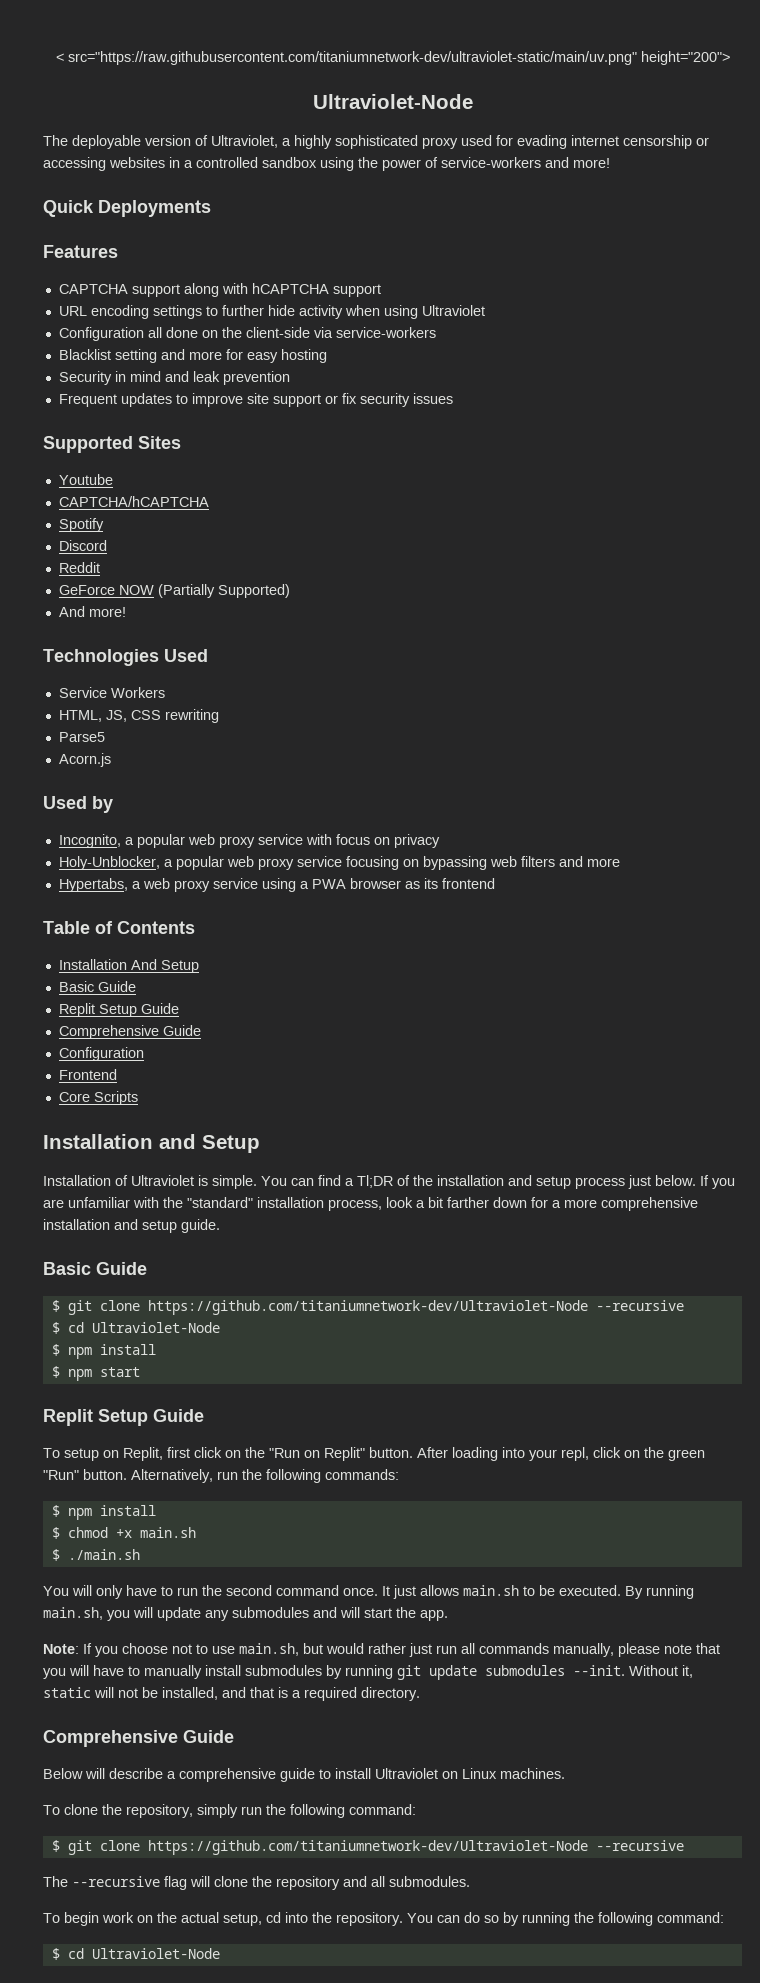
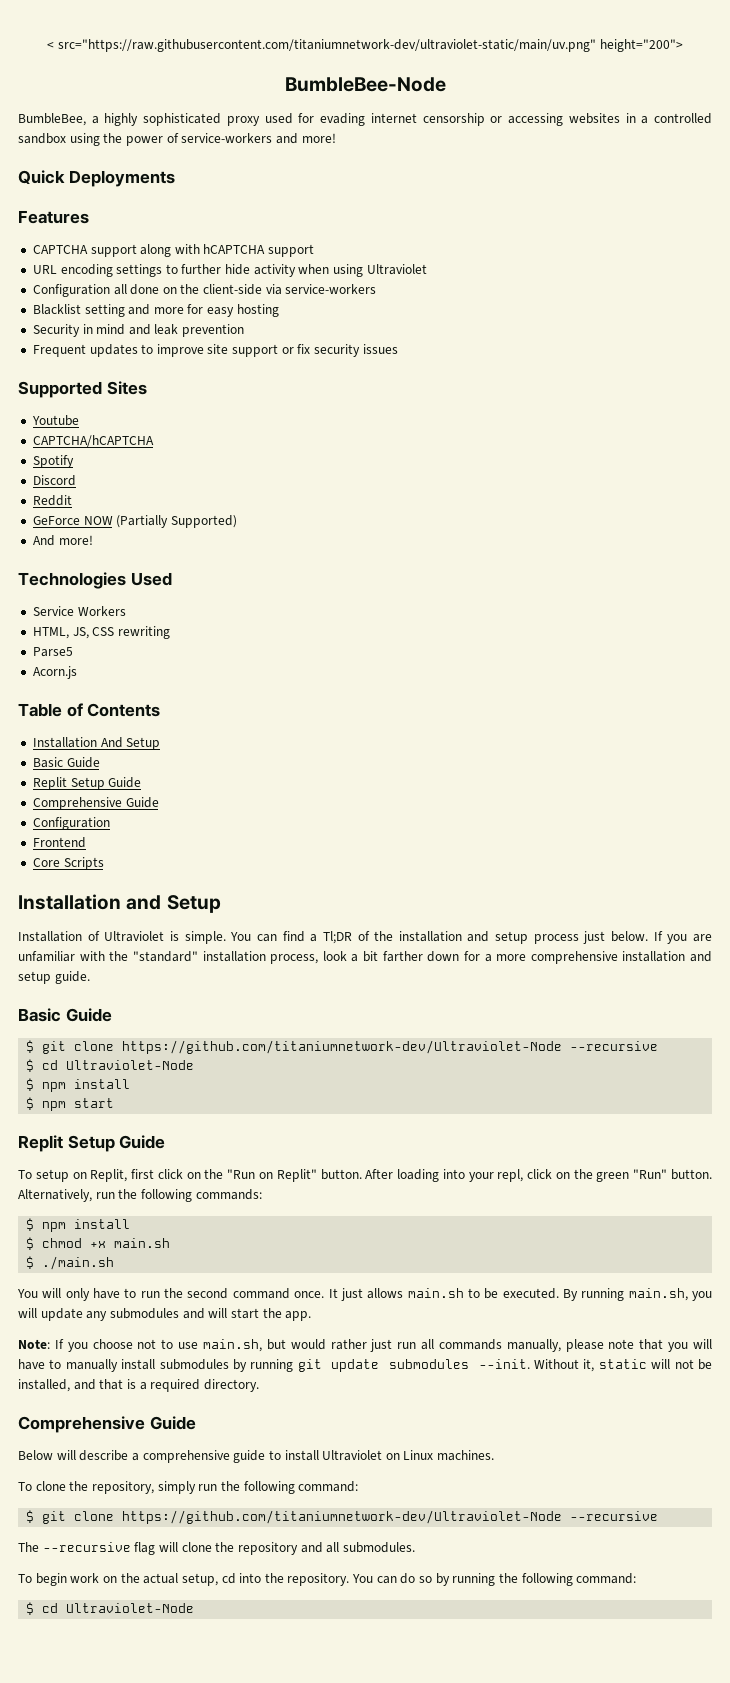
[312,94,473,109] [43,135,278,149] Ultraviolet-Node // The deployable version of Ultraviolet, -> [284,77,446,92] [18,113,86,126] BumbleBee-Node // BumbleBee,
[43,796,113,813] [58,834,440,848] [58,856,620,870] [58,878,495,892] // Used by // Incognito, a popular web proxy service with focus on privacy // Holy-Unblocker, a popular web proxy service focusing on bypassing web filters and more // Hypertabs, a web proxy service using a PWA browser as its frontend -> (77, 672) none

